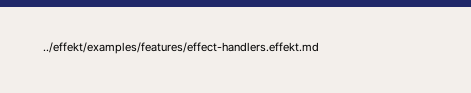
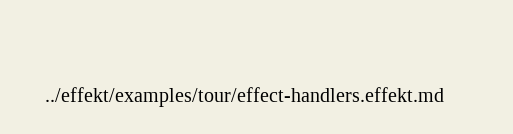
[43,42,319,54] ../effekt/examples/features/effect-handlers.effekt.md -> [45,87,444,107] ../effekt/examples/tour/effect-handlers.effekt.md

